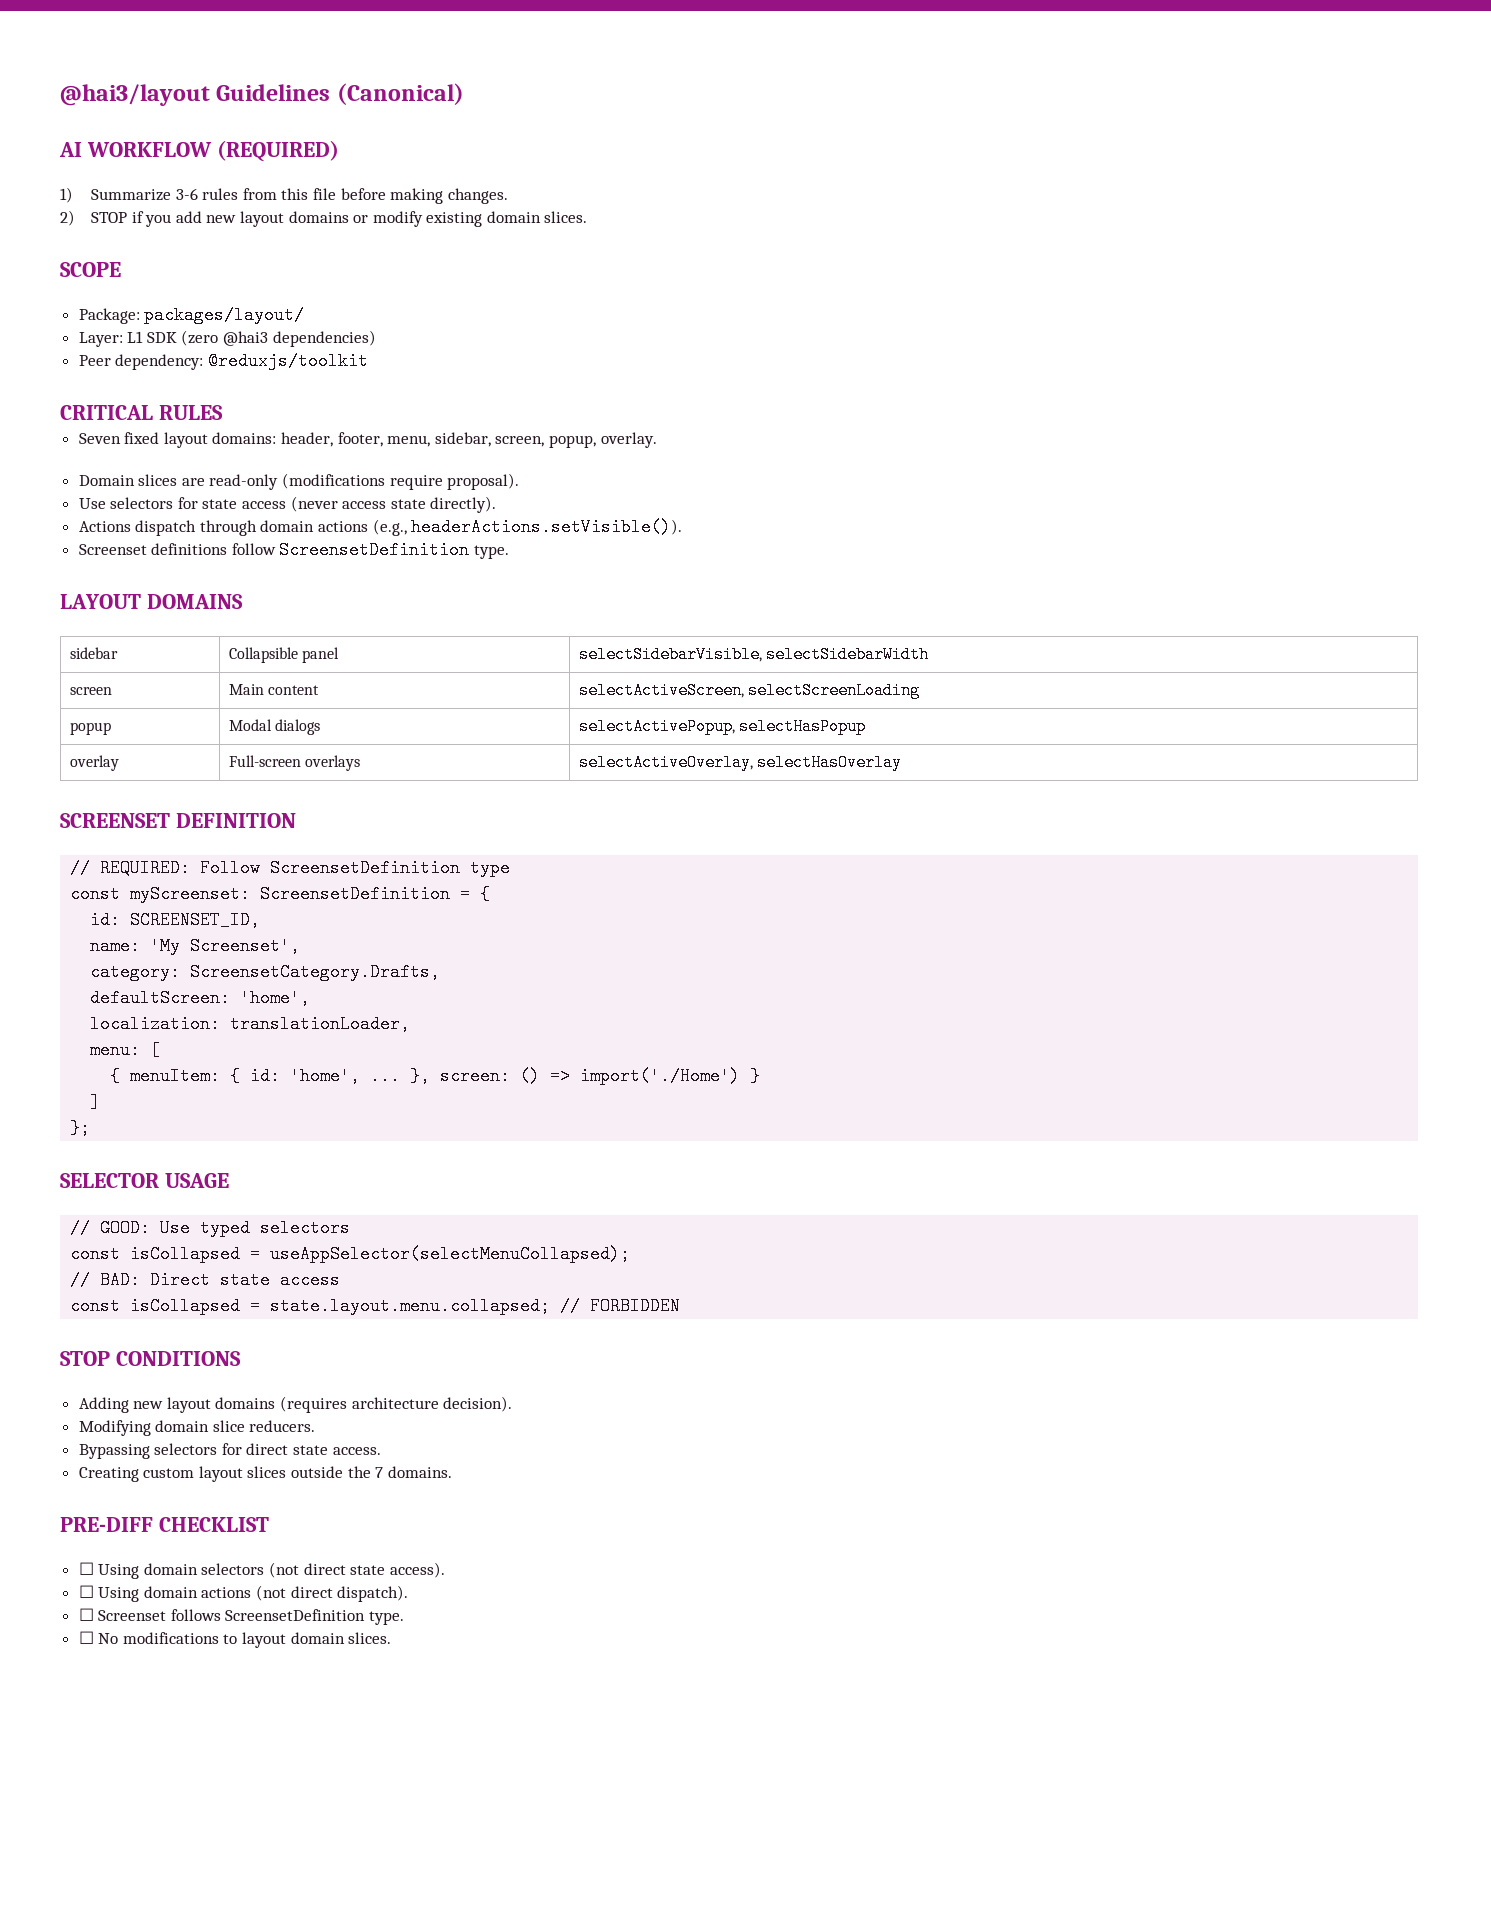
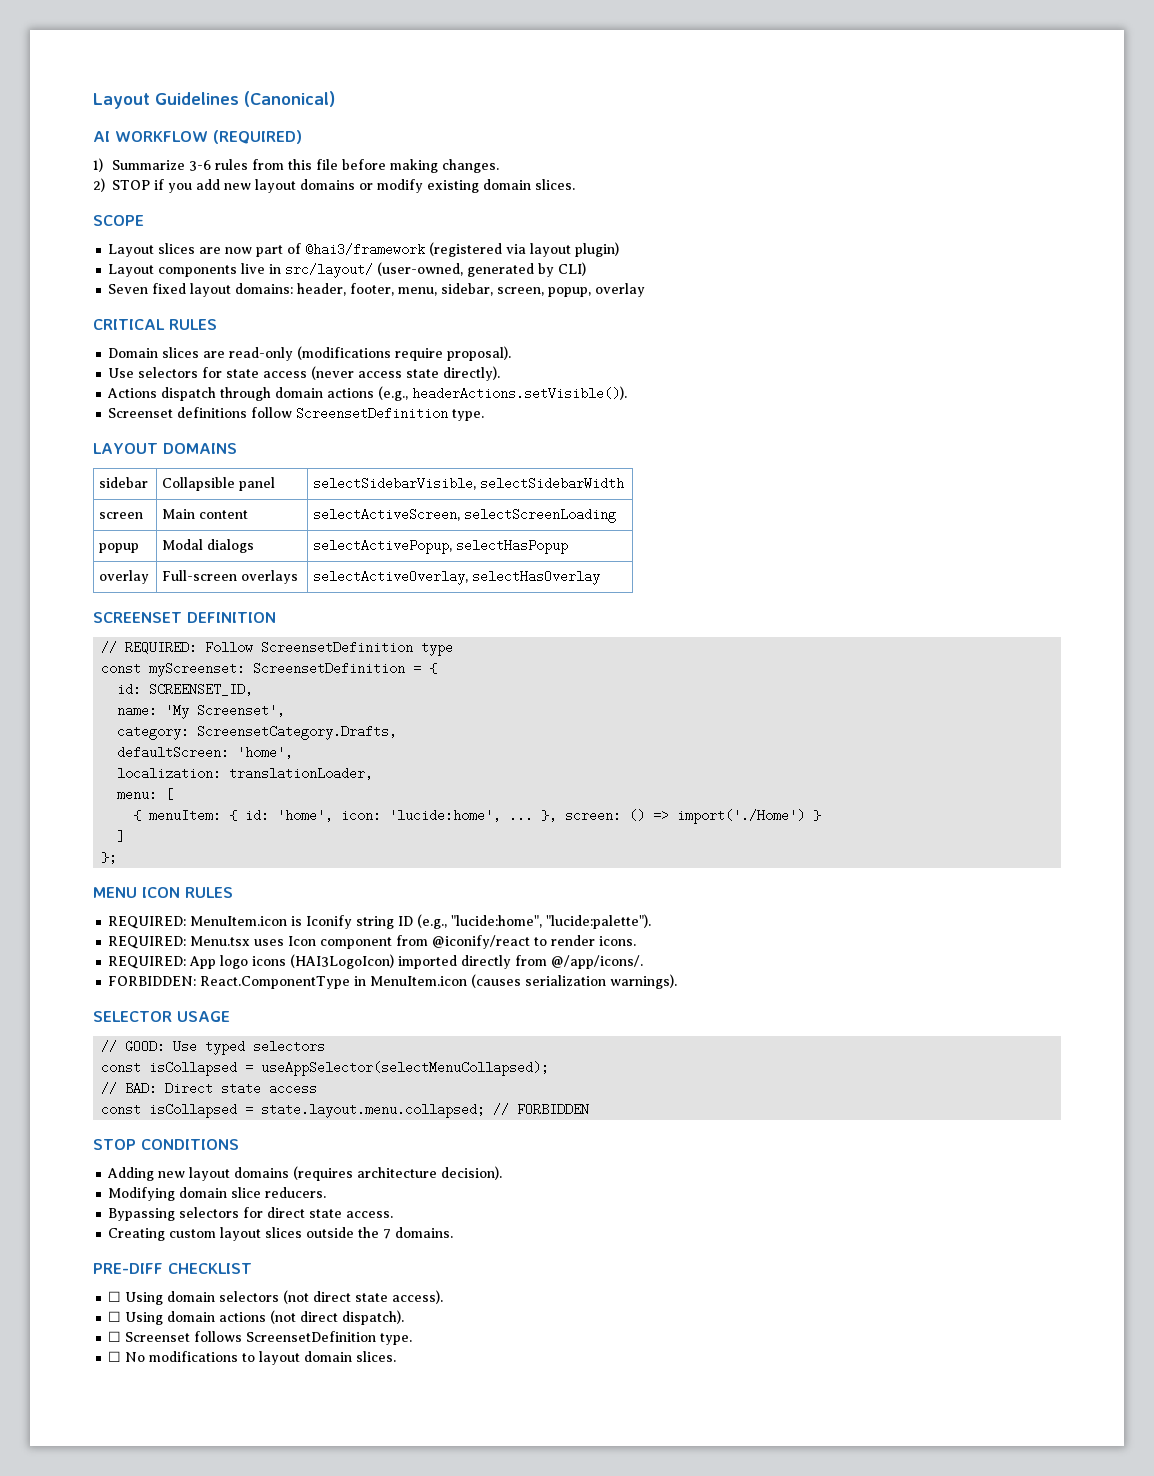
[60,84,210,106] @hai3/layout -> [93,93,150,109] Layout
[78,306,305,324] [78,330,376,347] [78,352,368,370] [60,405,223,420] Package: packages/layout/ // Layer: L1 SDK (zero @hai3 dependencies) // Peer dependency: @reduxjs/toolkit // CRITICAL RULES -> [108,242,620,257] [108,262,587,278] Layout slices are now part of @hai3/framework (registered via layout plugin) // Layout components live in src/layout/ (user-owned, generated by CLI)
[600,432,657,448] overlay. -> [595,283,646,297] [93,319,217,330] overlay // CRITICAL RULES
(361, 1076) none -> [341,809,502,822] icon: 'lucide:home',
(91, 1128) none -> [93,887,233,898] [108,914,652,929] [108,935,637,949] [108,954,644,969] [108,974,678,989] // MENU ICON RULES // REQUIRED: MenuItem.icon is Iconify string ID (e.g., "lucide:home", "lucide:palette"). // REQUIRED: Menu.tsx uses Icon component from @iconify/react to render icons. // REQUIRED: App logo icons (HAI3LogoIcon) imported directly from @/app/icons/. // FORBIDDEN: React.ComponentType in MenuItem.icon (causes serialization warnings).

